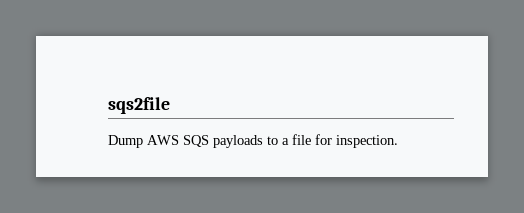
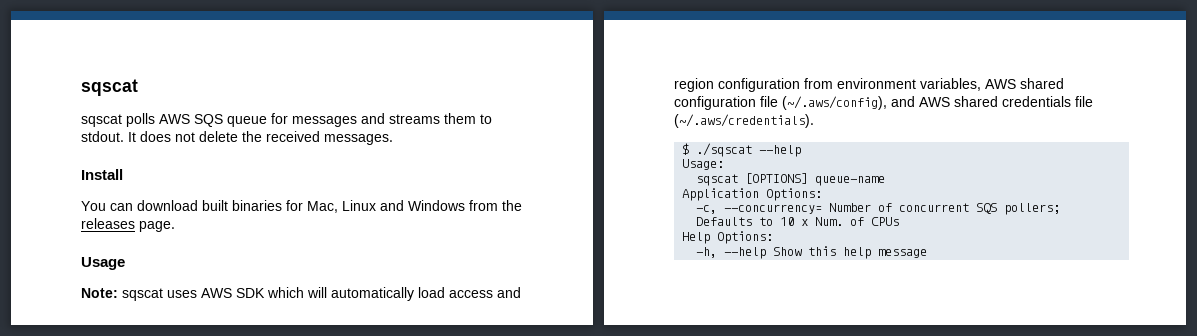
[108,97,170,114] [108,134,398,148] sqs2file // Dump AWS SQS payloads to a file for inspection. -> [81,79,138,96] [81,113,492,127] [81,131,393,145] [81,169,123,180] [81,200,522,213] [81,218,175,232] [81,257,125,270] [81,287,521,301] [674,78,1064,92] [674,96,1093,110] [674,114,814,128] [682,143,802,157] [682,159,725,170] [696,173,886,186] [682,188,823,201] [696,203,1061,215] [696,217,900,226] [682,231,774,244] [696,246,928,259] sqscat // sqscat polls AWS SQS queue for messages and streams them to stdout. It does not delete the received messages. // Install // You can download built binaries for Mac, Linux and Windows from the releases page. // Usage // Note: sqscat uses AWS SDK which will automatically load access and region configuration from environment variables, AWS shared configuration file (~/.aws/config), and AWS shared credentials file (~/.aws/credentials). // $ ./sqscat --help // Usage: // sqscat [OPTIONS] queue-name // Application Options: // -c, --concurrency= Number of concurrent SQS pollers; Defaults to 10 x Num. of CPUs // Help Options: // -h, --help Show this help message

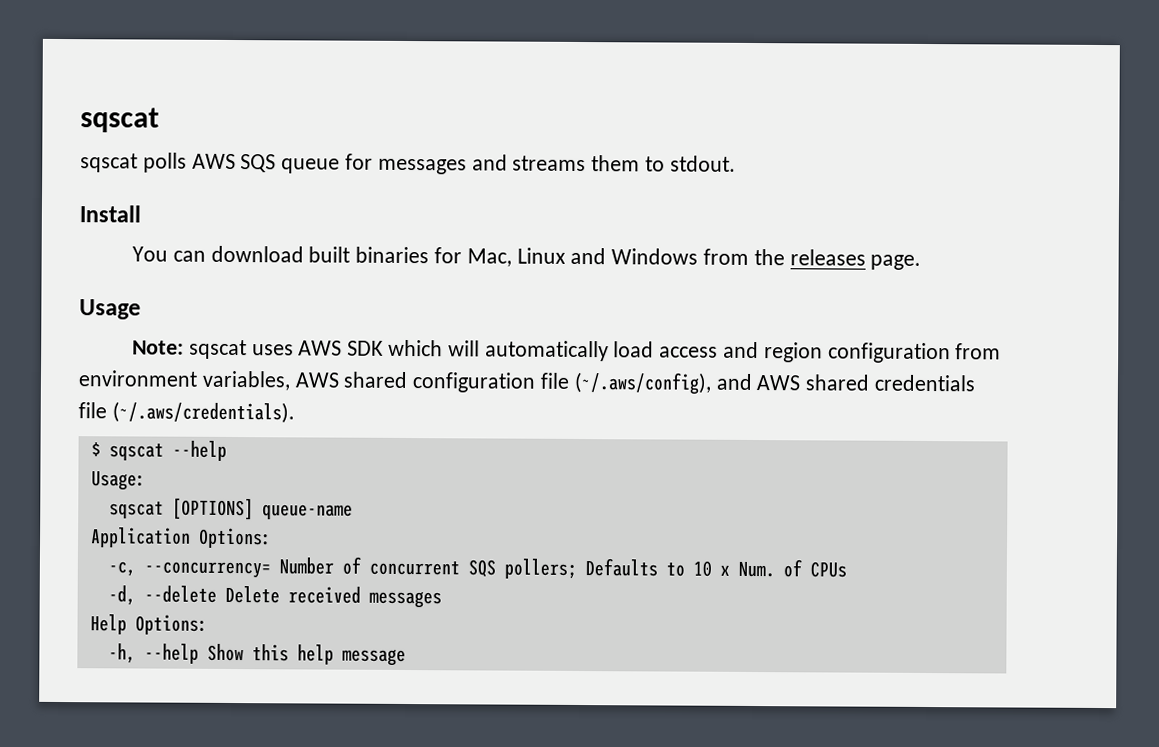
[128,131,393,145] It does not delete the received messages. -> (736, 163) none
[696,143,753,157] ./sqscat -> [108,443,164,461] sqscat
(900, 221) none -> [107,585,442,609] // -d, --delete Delete received messages

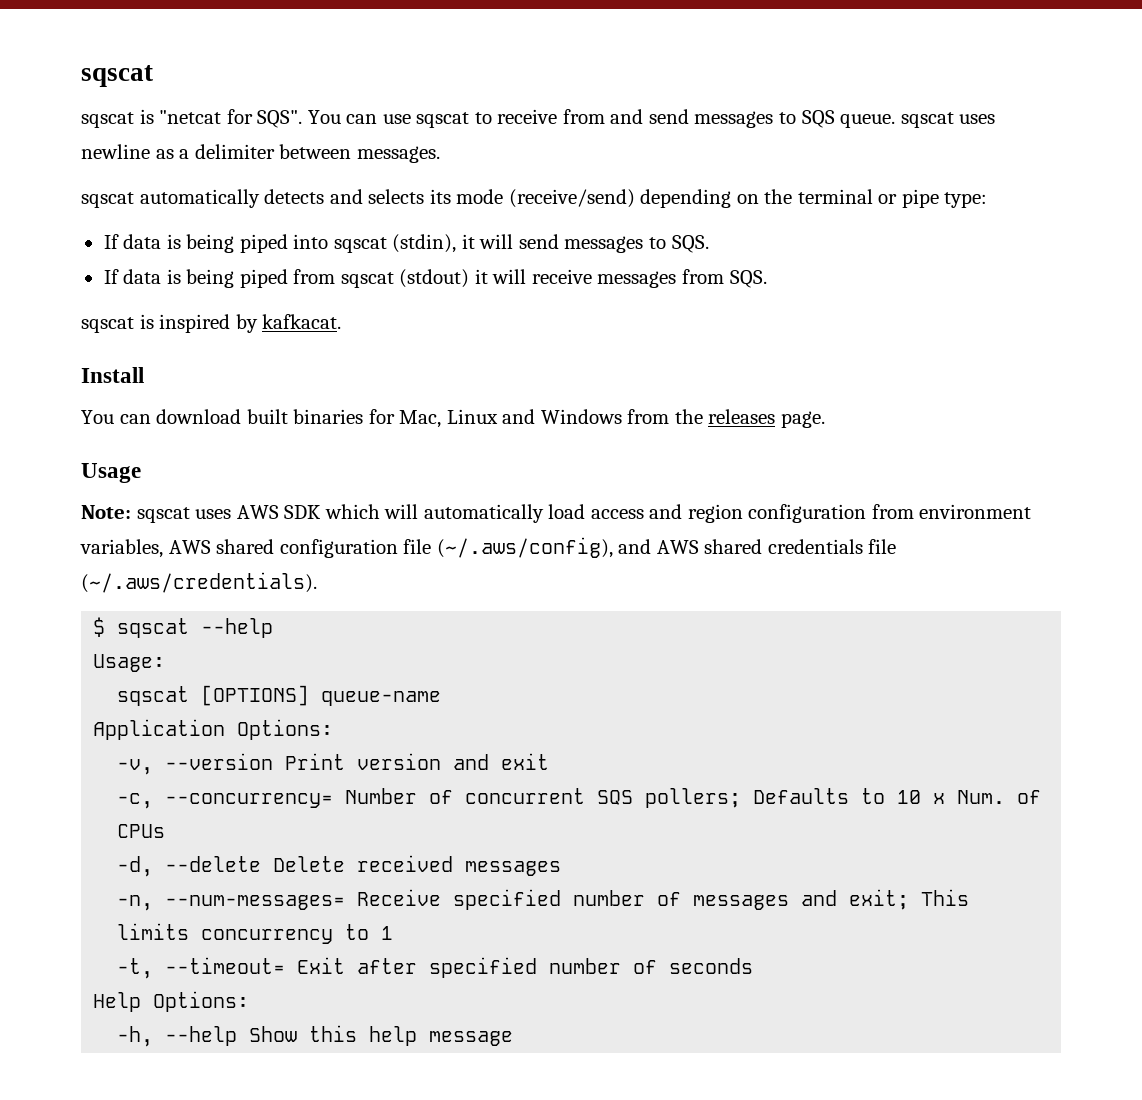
[142,152,736,175] polls AWS SQS queue for messages and streams them to stdout. -> [139,109,996,128] [81,144,440,163] [81,189,988,208] [103,234,709,253] [103,269,767,288] [81,314,342,333] is "netcat for SQS". You can use sqscat to receive from and send messages to SQS queue. sqscat uses newline as a delimiter between messages. // sqscat automatically detects and selects its mode (receive/send) depending on the terminal or pipe type: // If data is being piped into sqscat (stdin), it will send messages to SQS. // If data is being piped from sqscat (stdout) it will receive messages from SQS. // sqscat is inspired by kafkacat.
(272, 538) none -> [117,753,550,775] // -v, --version Print version and exit
(442, 599) none -> [117,889,970,911] [117,923,394,944] [117,957,754,979] // -n, --num-messages= Receive specified number of messages and exit; This limits concurrency to 1 // -t, --timeout= Exit after specified number of seconds

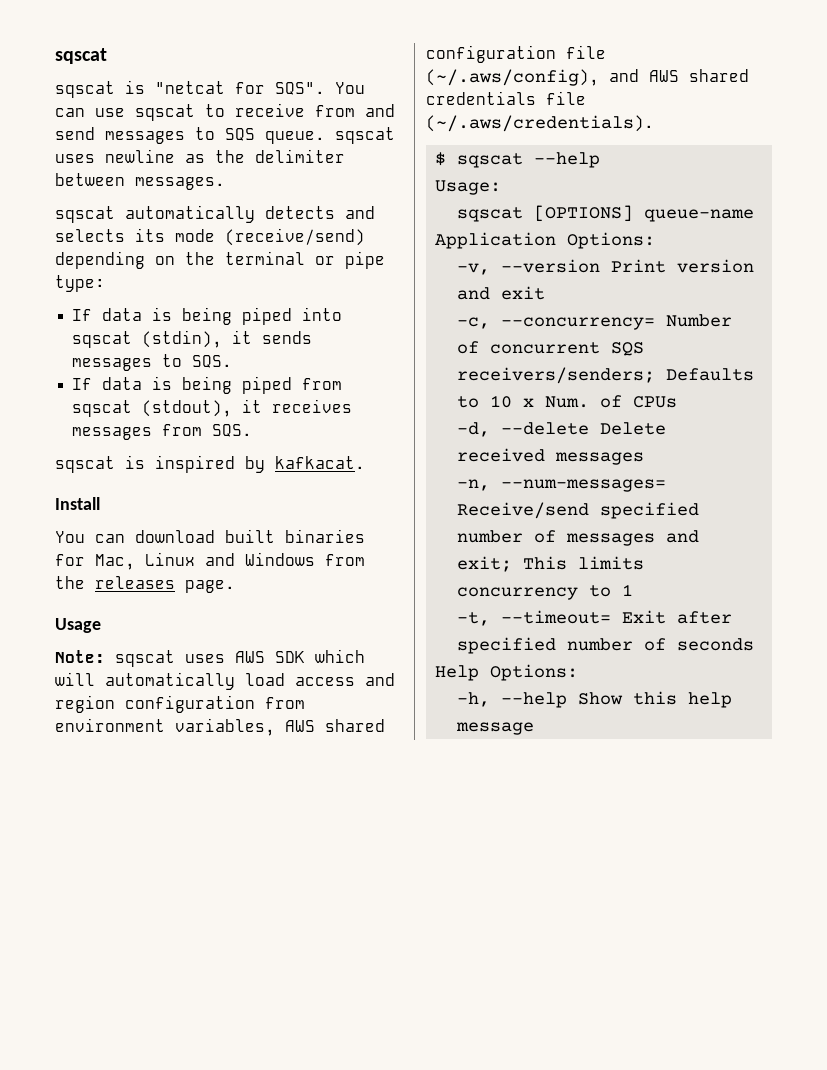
[179,149,190,159] a -> [215,150,245,163] the
[479,234,559,249] will send -> [262,331,313,344] sends
[399,269,592,288] (stdout) it will receive -> [142,399,353,417] (stdout), it receives
[645,788,742,808] pollers; -> [457,367,656,384] receivers/senders;
[357,889,442,906] Receive -> [457,502,590,519] Receive/send

